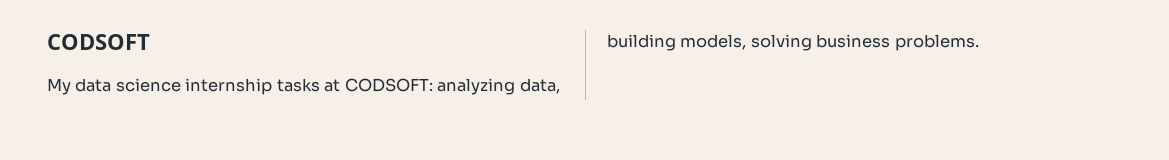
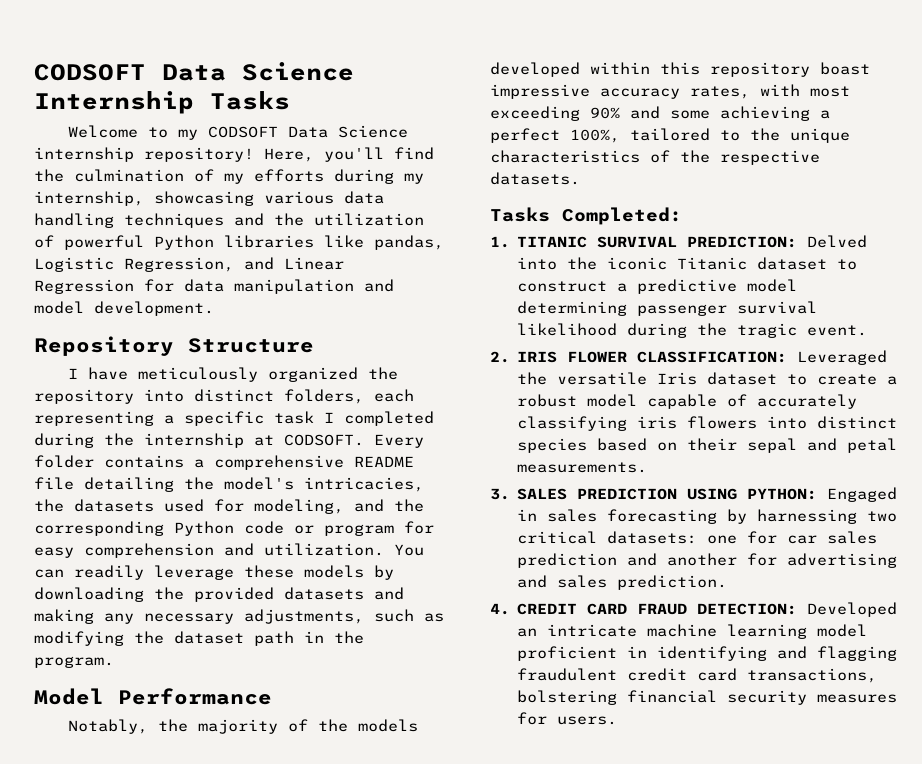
[47,34,150,50] [47,78,560,95] [607,34,979,51] CODSOFT // My data science internship tasks at CODSOFT: analyzing data, building models, solving business problems. -> [34,62,354,81] [34,91,290,114] [68,125,409,140] [34,147,434,162] [34,169,424,184] [34,191,384,206] [34,213,424,228] [34,235,444,250] [34,257,344,272] [34,279,394,294] [34,301,214,316] [34,336,314,356] [68,367,399,382] [34,389,414,404] [34,411,434,426] [34,433,424,448] [34,455,414,470] [34,477,424,492] [34,499,424,514] [34,521,434,536] [34,543,424,558] [34,565,394,580] [34,587,404,602] [34,609,444,624] [34,631,364,646] [34,656,114,668] [34,688,272,705] [68,719,419,734] [490,62,870,77] [490,84,850,99] [490,106,830,121] [490,128,850,143] [490,150,820,165] [490,172,580,185] [490,207,682,225] [490,235,868,248] [517,257,858,270] [517,279,798,294] [517,301,818,316] [517,323,868,338] [490,350,888,365] [517,372,898,385] [517,394,858,409] [517,416,898,431] [517,438,898,453] [517,462,648,473] [490,487,898,502] [517,509,898,524] [517,531,878,544] [517,553,898,568] [517,575,728,590] [490,602,898,617] [517,624,868,639] [517,646,898,661] [517,668,878,683] [517,690,898,705] [517,712,618,725] CODSOFT Data Science Internship Tasks // Welcome to my CODSOFT Data Science internship repository! Here, you'll find the culmination of my efforts during my internship, showcasing various data handling techniques and the utilization of powerful Python libraries like pandas, Logistic Regression, and Linear Regression for data manipulation and model development. // Repository Structure // I have meticulously organized the repository into distinct folders, each representing a specific task I completed during the internship at CODSOFT. Every folder contains a comprehensive README file detailing the model's intricacies, the datasets used for modeling, and the corresponding Python code or program for easy comprehension and utilization. You can readily leverage these models by downloading the provided datasets and making any necessary adjustments, such as modifying the dataset path in the program. // Model Performance // Notably, the majority of the models developed within this repository boast impressive accuracy rates, with most exceeding 90% and some achieving a perfect 100%, tailored to the unique characteristics of the respective datasets. // Tasks Completed: // 1. TITANIC SURVIVAL PREDICTION: Delved into the iconic Titanic dataset to construct a predictive model determining passenger survival likelihood during the tragic event. // 2. IRIS FLOWER CLASSIFICATION: Leveraged the versatile Iris dataset to create a robust model capable of accurately classifying iris flowers into distinct species based on their sepal and petal measurements. // 3. SALES PREDICTION USING PYTHON: Engaged in sales forecasting by harnessing two critical datasets: one for car sales prediction and another for advertising and sales prediction. // 4. CREDIT CARD FRAUD DETECTION: Developed an intricate machine learning model proficient in identifying and flagging fraudulent credit card transactions, bolstering financial security measures for users.

